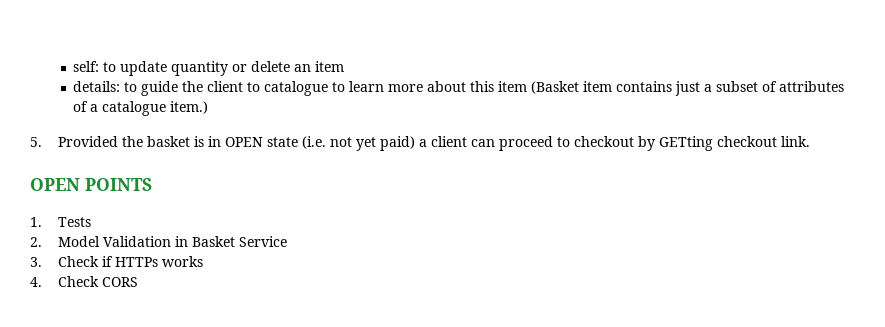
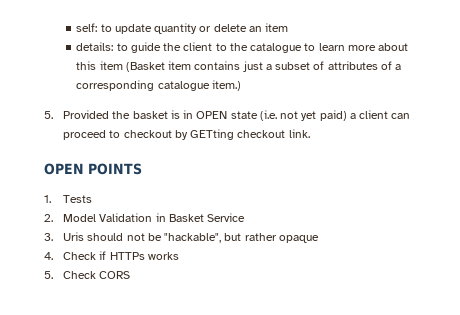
(261, 87) none -> [229,43,248,51] the
(99, 108) none -> [76,80,155,91] corresponding
(42, 262) none -> [63,232,319,243] [44,252,53,260] Uris should not be "hackable", but rather opaque // 4.
[30,277,42,287] 4. -> [44,271,53,279] 5.

